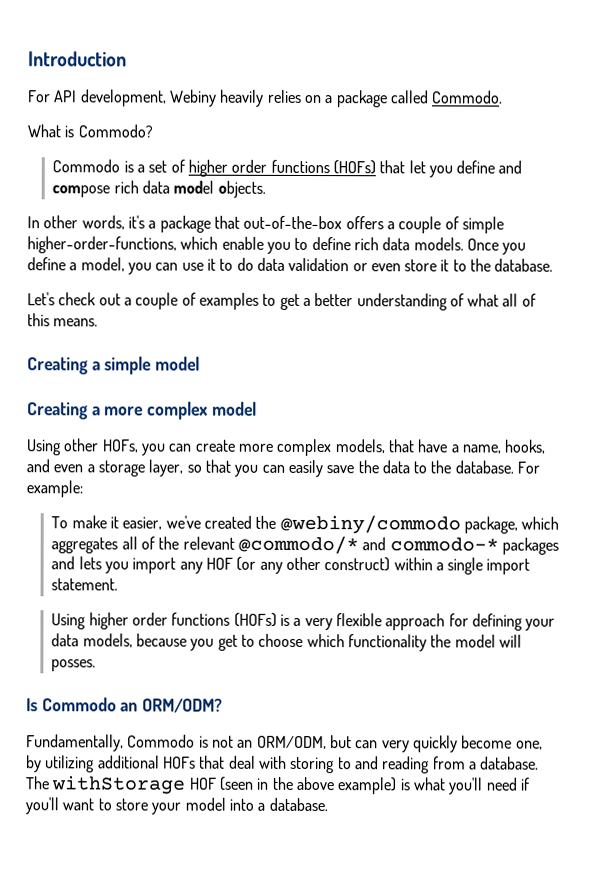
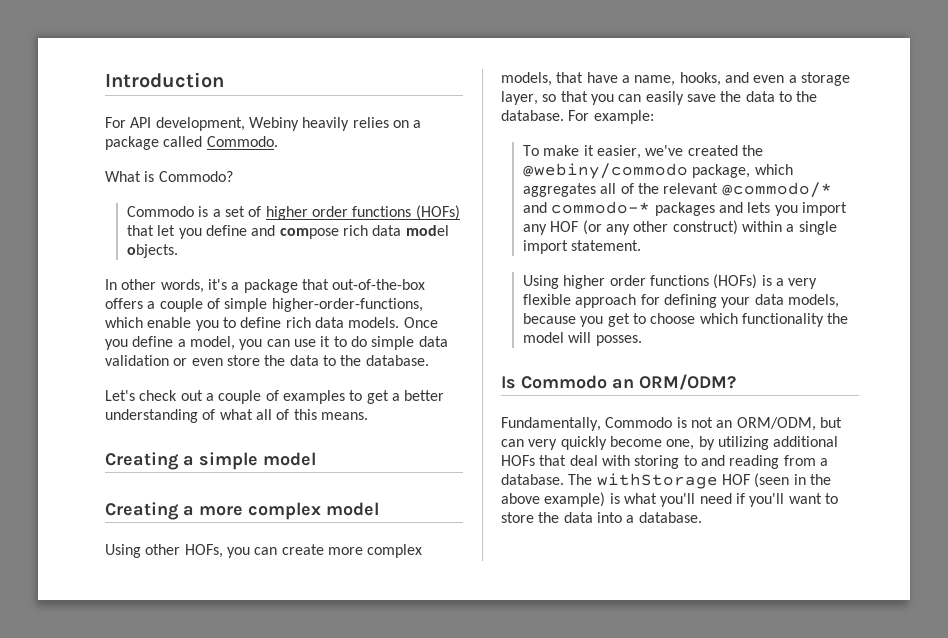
(254, 264) none -> [371,336,415,350] simple
[440,259,450,272] it -> [264,355,319,366] the data
[151,797,226,815] your model -> [538,512,593,523] the data

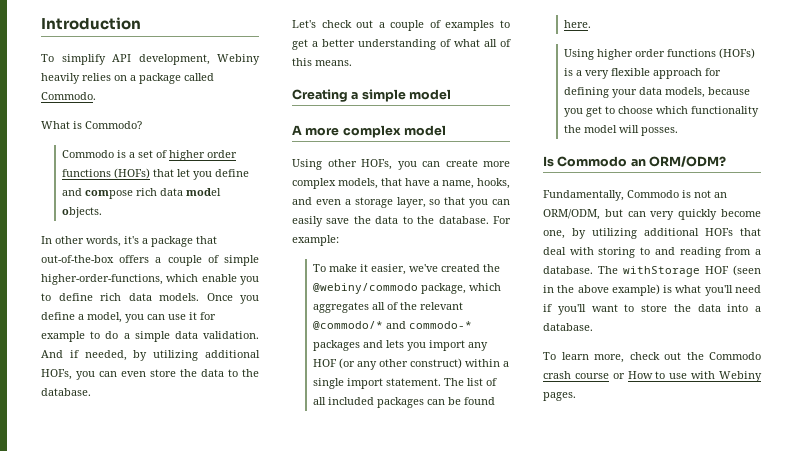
[105,117,126,128] For -> [41,54,106,65] To simplify
(331, 341) none -> [200,312,216,320] [41,331,85,342] for example
(367, 341) none -> [123,333,130,339] a
[105,355,188,366] validation or -> [203,331,259,339] [41,350,260,361] [41,369,117,380] validation. And if needed, by utilizing additional HOFs, you can
[105,502,194,520] Creating a -> [292,125,302,135] A
(642, 245) none -> [444,378,498,386] [313,397,496,408] [564,20,592,28] The list of all included packages can be found here.
(702, 517) none -> [543,352,761,363] [543,371,762,382] [543,392,576,401] // To learn more, check out the Commodo crash course or How to use with Webiny pages.

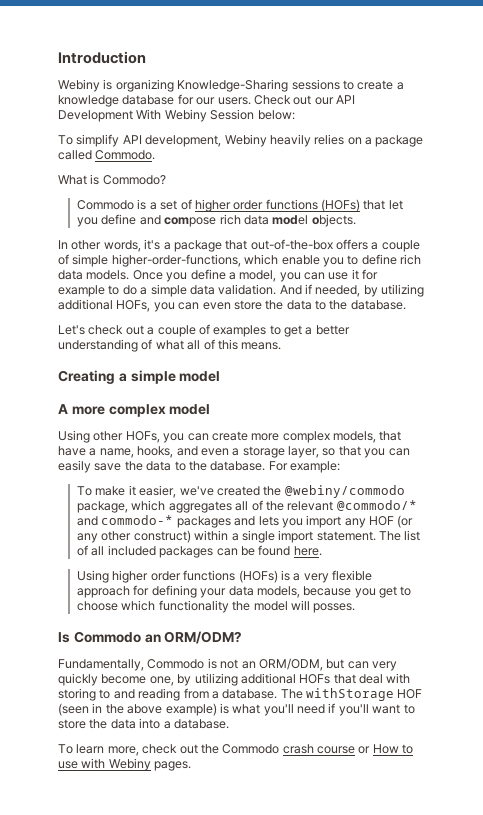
(141, 23) none -> [58,79,404,92] [58,94,355,107] [58,109,295,122] // Webiny is organizing Knowledge-Sharing sessions to create a knowledge database for our users. Check out our API Development With Webiny Session below:

